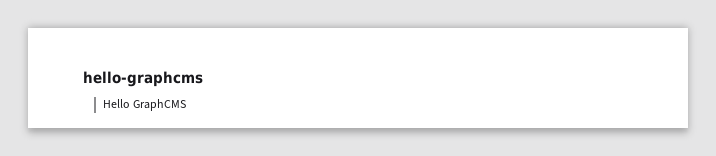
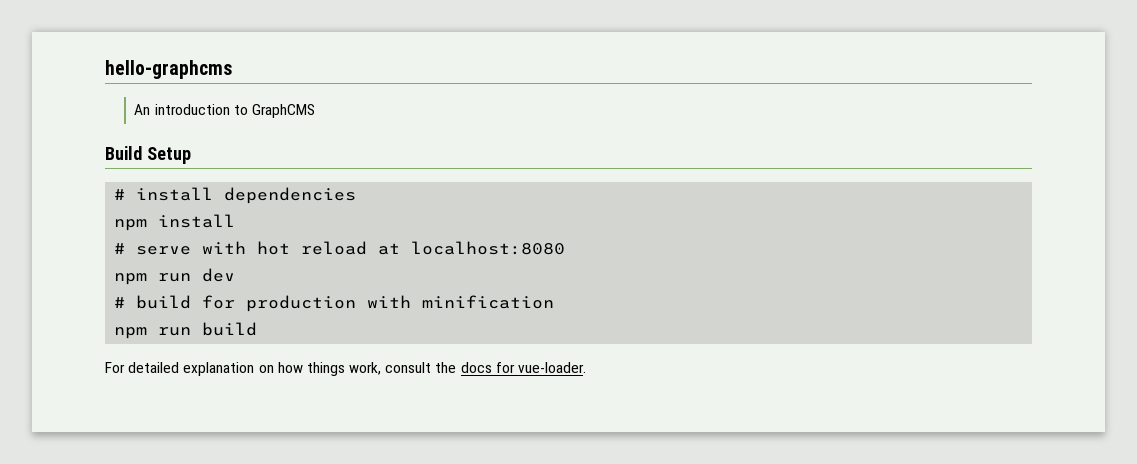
[102,99,187,111] Hello GraphCMS -> [134,104,316,118] [105,146,191,164] [114,187,357,204] [114,214,236,231] [114,241,566,255] [114,268,236,285] [114,295,555,312] [114,322,258,339] [105,362,587,376] An introduction to GraphCMS // Build Setup // # install dependencies // npm install // # serve with hot reload at localhost:8080 // npm run dev // # build for production with minification // npm run build // For detailed explanation on how things work, consult the docs for vue-loader.

